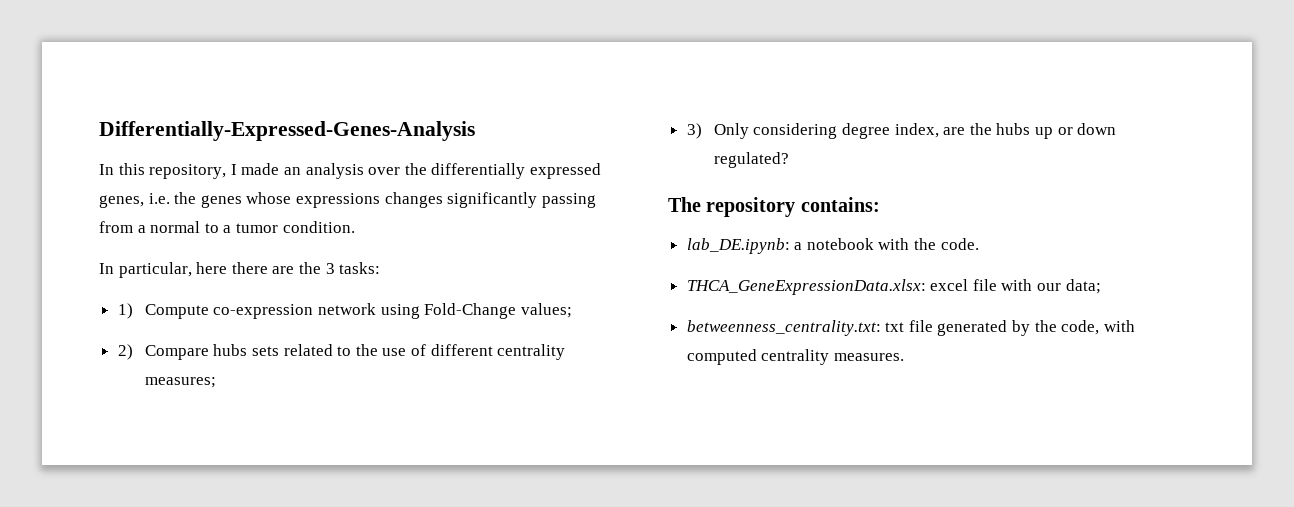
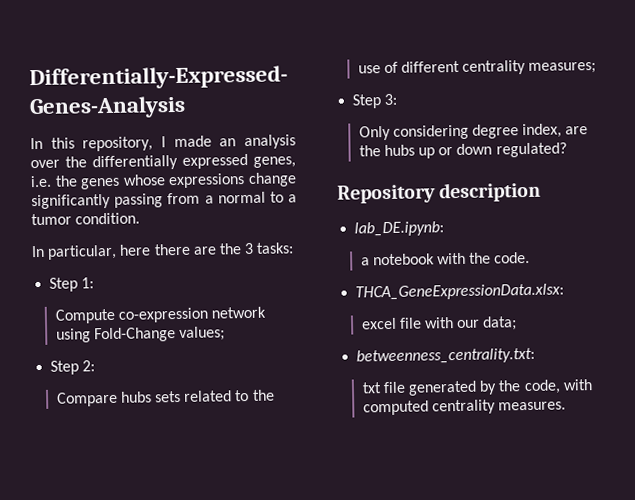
[384,192,443,208] changes -> [247,172,297,187] change
[117,303,133,319] 1) -> [49,277,95,292] Step 1: //
[117,344,133,360] 2) -> [50,360,96,375] Step 2: //
[686,123,702,139] 3) -> [352,93,398,109] Step 3: //
[668,197,880,217] The repository contains: -> [337,181,542,204] Repository description
(790, 246) none -> (445, 229) //
(926, 287) none -> (565, 292) //
(881, 328) none -> (536, 356) //

